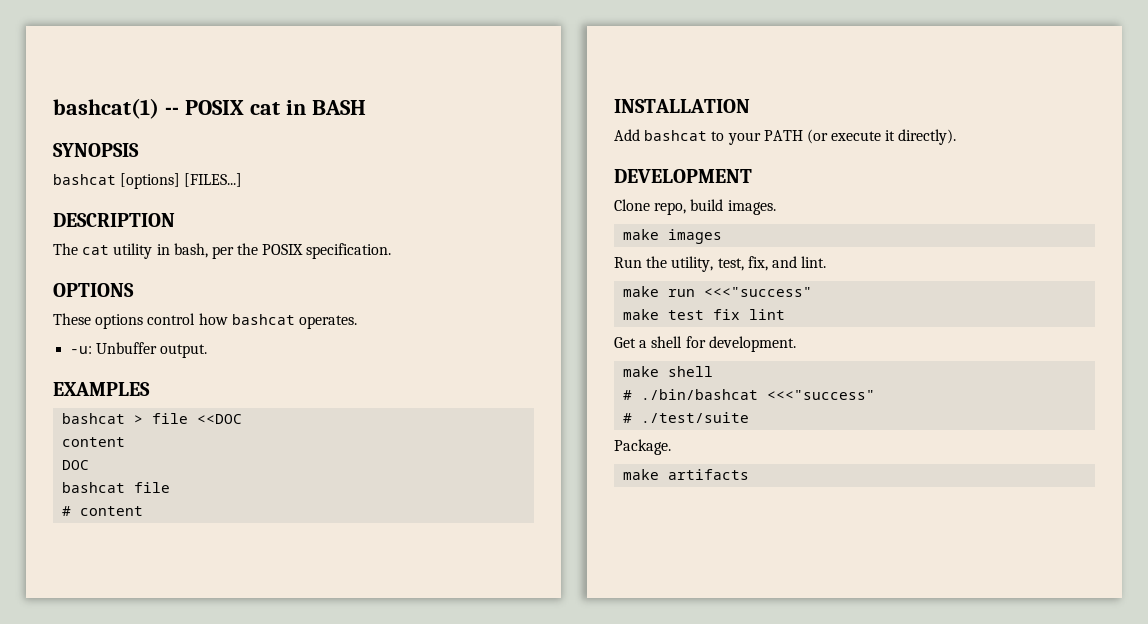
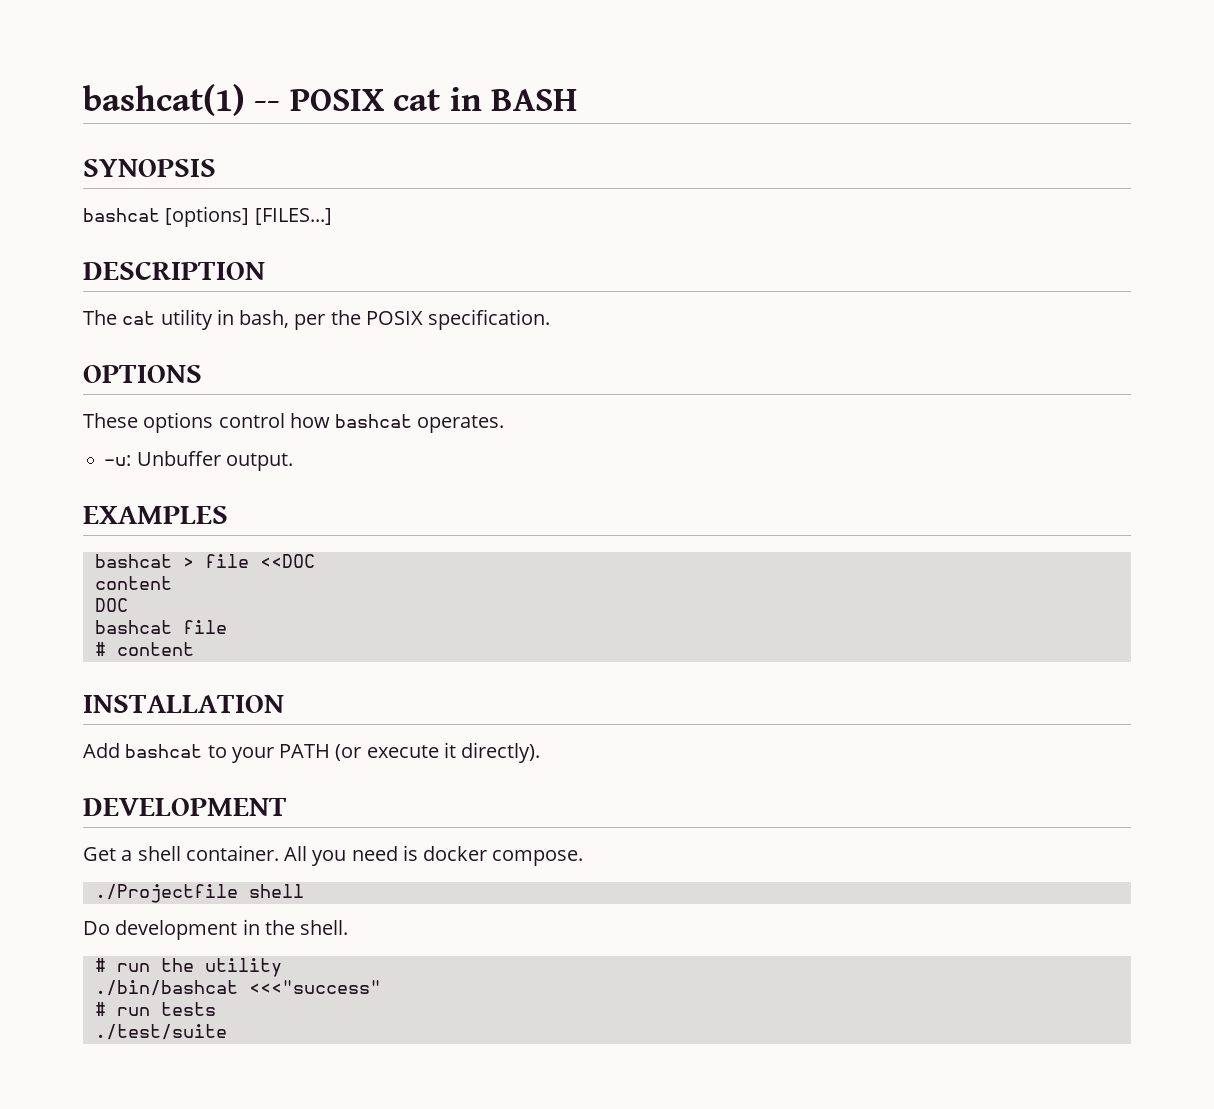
[614,199,776,215] [623,229,723,244] [614,256,827,272] [623,286,813,297] [623,309,786,320] [614,336,796,352] [623,366,714,377] [623,390,633,400] Clone repo, build images. // make images // Run the utility, test, fix, and lint. // make run <<<"success" // make test fix lint // Get a shell for development. // make shell // # -> [83,845,584,866] [94,884,304,903] [83,919,349,940] [94,958,282,977] Get a shell container. All you need is docker compose. // ./Projectfile shell // Do development in the shell. // # run the utility //
(633, 418) none -> [116,1002,216,1016] run tests //
[614,439,671,455] [623,469,750,480] // Package. // make artifacts -> (227, 1032) none

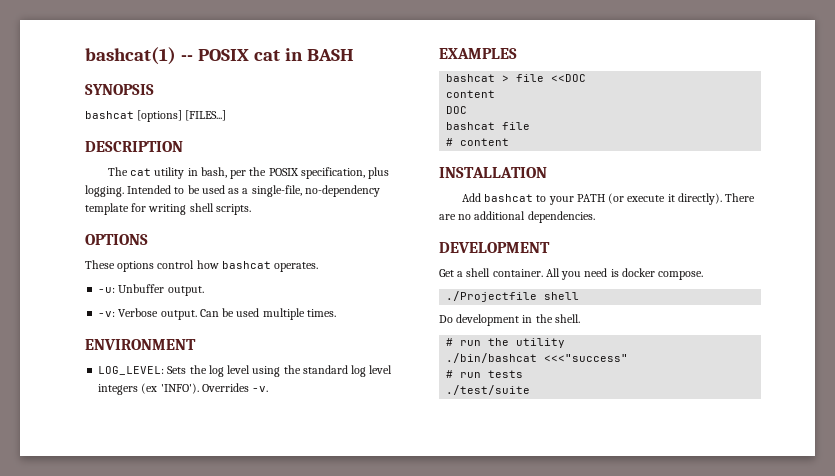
[428,309,551,330] specification. -> [300,167,390,179] [85,185,380,197] [85,203,251,215] specification, plus logging. Intended to be used as a single-file, no-dependency template for writing shell scripts.
(293, 462) none -> [98,308,336,320] [85,339,196,350] [98,365,393,377] [98,383,269,395] // -v: Verbose output. Can be used multiple times. // ENVIRONMENT // LOG_LEVEL: Sets the log level using the standard log level integers (ex 'INFO'). Overrides -v.
(541, 752) none -> [725,193,756,202] [439,211,595,223] There are no additional dependencies.

